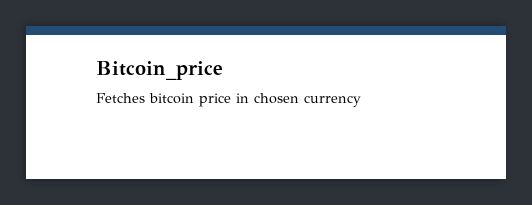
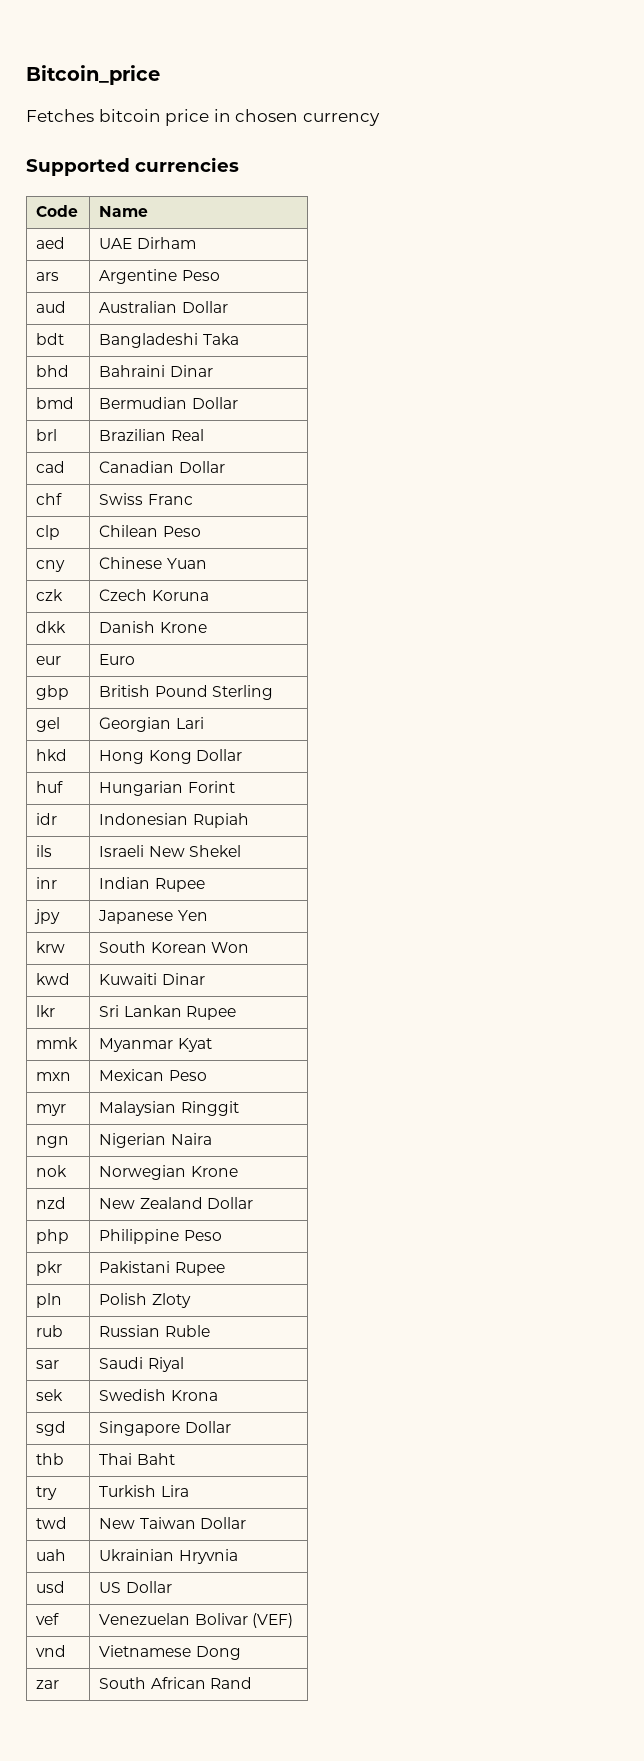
(361, 101) none -> [26,157,239,176] [36,205,79,217] [99,206,149,217] [36,237,66,249] [99,237,196,249] [36,272,60,281] [99,269,220,284] [36,301,67,313] [99,301,228,313] [36,333,65,345] [99,333,239,348] [36,365,70,377] [99,365,213,377] [36,397,75,409] [99,397,238,409] [36,429,58,441] [99,429,204,441] [36,461,66,473] [99,461,225,473] [36,493,63,505] [99,493,193,505] [36,525,61,540] [99,525,201,537] [36,560,66,572] [99,557,207,569] [36,589,64,601] [99,589,209,601] [36,621,67,633] [99,621,207,633] [36,656,62,665] [99,654,136,665] [36,685,70,700] [99,685,273,700] [36,717,61,732] [99,717,204,732] [36,749,68,761] [99,749,242,764] [36,781,64,793] [99,781,235,796] [36,813,58,825] [99,813,249,828] [36,845,53,857] [99,845,241,857] [36,877,58,889] [99,877,205,892] [34,909,61,924] [98,910,208,924] [36,941,66,953] [99,941,249,953] [36,973,71,985] [99,973,205,985] [36,1005,56,1017] [99,1005,236,1020] [36,1037,79,1049] [99,1038,212,1052] [36,1072,72,1081] [99,1069,207,1081] [36,1104,67,1116] [99,1101,239,1116] [36,1136,70,1148] [99,1133,212,1148] [36,1165,68,1177] [99,1165,238,1180] [36,1197,67,1209] [99,1197,253,1209] [36,1229,70,1244] [99,1229,222,1244] [36,1261,63,1276] [99,1261,225,1276] [36,1293,63,1308] [99,1293,191,1308] [36,1325,64,1337] [99,1325,210,1337] [36,1360,60,1369] [99,1357,184,1372] [36,1389,64,1401] [99,1389,218,1401] [36,1421,67,1436] [99,1421,231,1436] [36,1453,65,1465] [99,1453,175,1465] [36,1486,58,1500] [99,1485,189,1497] [36,1517,68,1529] [99,1517,246,1529] [36,1549,67,1561] [99,1549,238,1564] [36,1581,66,1593] [99,1581,172,1593] [36,1613,60,1625] [99,1613,293,1628] [36,1645,67,1657] [99,1645,241,1660] [36,1680,60,1689] [99,1677,252,1689] // Supported currencies // Code | Name // aed | UAE Dirham // ars | Argentine Peso // aud | Australian Dollar // bdt | Bangladeshi Taka // bhd | Bahraini Dinar // bmd | Bermudian Dollar // brl | Brazilian Real // cad | Canadian Dollar // chf | Swiss Franc // clp | Chilean Peso // cny | Chinese Yuan // czk | Czech Koruna // dkk | Danish Krone // eur | Euro // gbp | British Pound Sterling // gel | Georgian Lari // hkd | Hong Kong Dollar // huf | Hungarian Forint // idr | Indonesian Rupiah // ils | Israeli New Shekel // inr | Indian Rupee // jpy | Japanese Yen // krw | South Korean Won // kwd | Kuwaiti Dinar // lkr | Sri Lankan Rupee // mmk | Myanmar Kyat // mxn | Mexican Peso // myr | Malaysian Ringgit // ngn | Nigerian Naira // nok | Norwegian Krone // nzd | New Zealand Dollar // php | Philippine Peso // pkr | Pakistani Rupee // pln | Polish Zloty // rub | Russian Ruble // sar | Saudi Riyal // sek | Swedish Krona // sgd | Singapore Dollar // thb | Thai Baht // try | Turkish Lira // twd | New Taiwan Dollar // uah | Ukrainian Hryvnia // usd | US Dollar // vef | Venezuelan Bolivar (VEF) // vnd | Vietnamese Dong // zar | South African Rand

